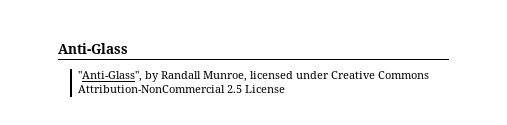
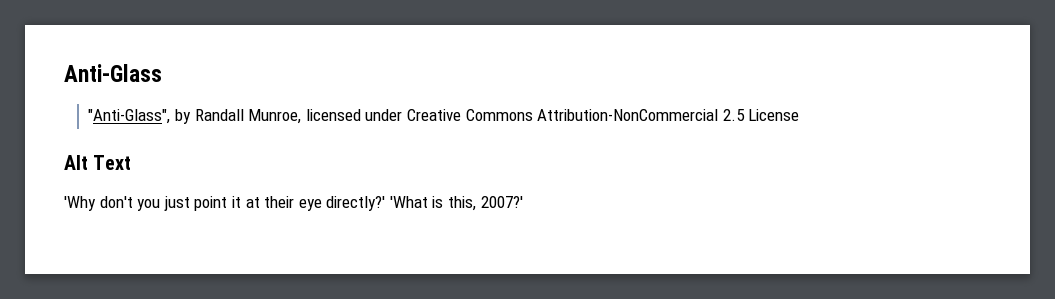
(285, 89) none -> [64,155,132,170] [64,196,523,211] // Alt Text // 'Why don't you just point it at their eye directly?' 'What is this, 2007?'

